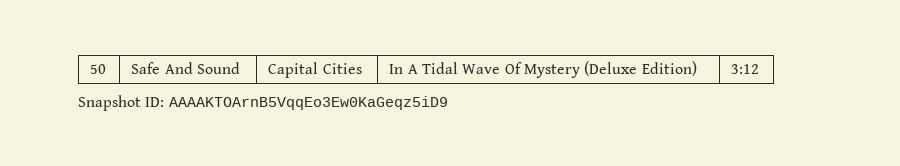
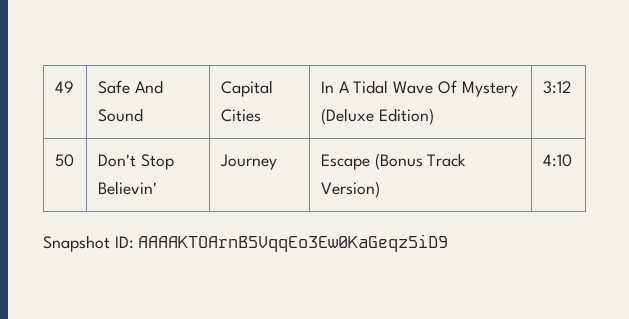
[90,64,107,74] 50 -> [54,81,74,93] 49
(760, 69) none -> [54,154,74,167] [97,154,174,170] [97,181,157,195] [219,154,277,170] [320,153,467,170] [320,181,380,198] [542,154,572,167] // 50 | Don't Stop Believin' | Journey | Escape (Bonus Track Version) | 4:10

